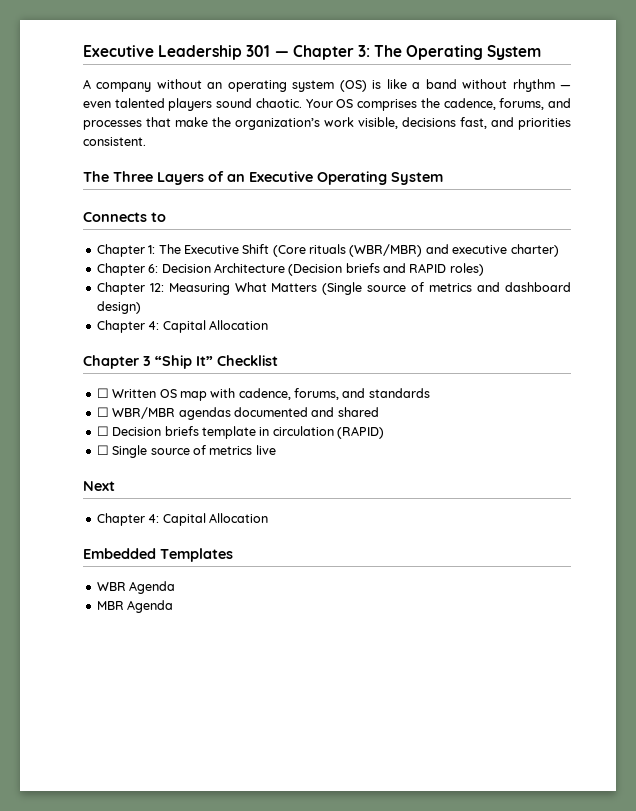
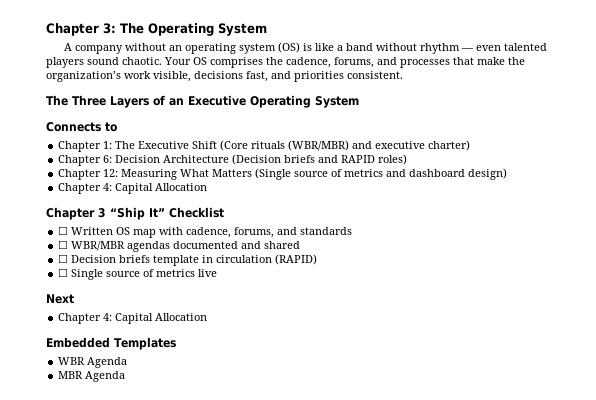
[83,45,289,60] Executive Leadership 301 — -> (46, 29) none

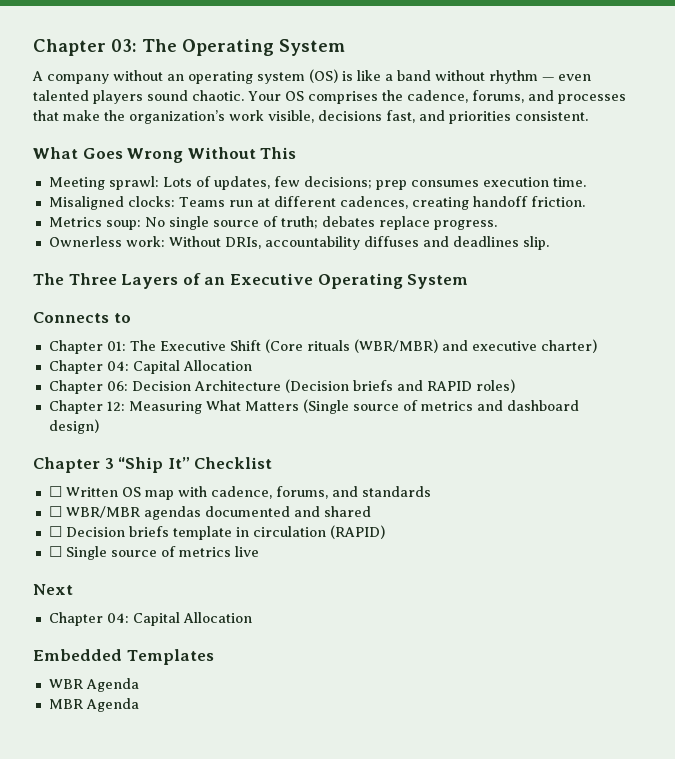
[46,23,116,36] Chapter 3: -> [33,39,137,56] Chapter 03:
(403, 75) none -> [33,147,297,163] [48,176,586,190] [48,196,585,210] [48,216,497,230] [48,236,549,250] // What Goes Wrong Without This // Meeting sprawl: Lots of updates, few decisions; prep consumes execution time. // Misaligned clocks: Teams run at different cadences, creating handoff friction. // Metrics soup: No single source of truth; debates replace progress. // Ownerless work: Without DRIs, accountability diffuses and deadlines slip.
[103,141,113,149] 1: -> [106,341,126,351] 01:
[103,155,113,163] 6: -> [106,360,252,374] [48,380,128,394] 04: Capital Allocation // Chapter 06:
[58,183,208,194] // Chapter 4: Capital Allocation -> (99, 426) none
[103,313,113,321] 4: -> [106,613,129,623] 04:

